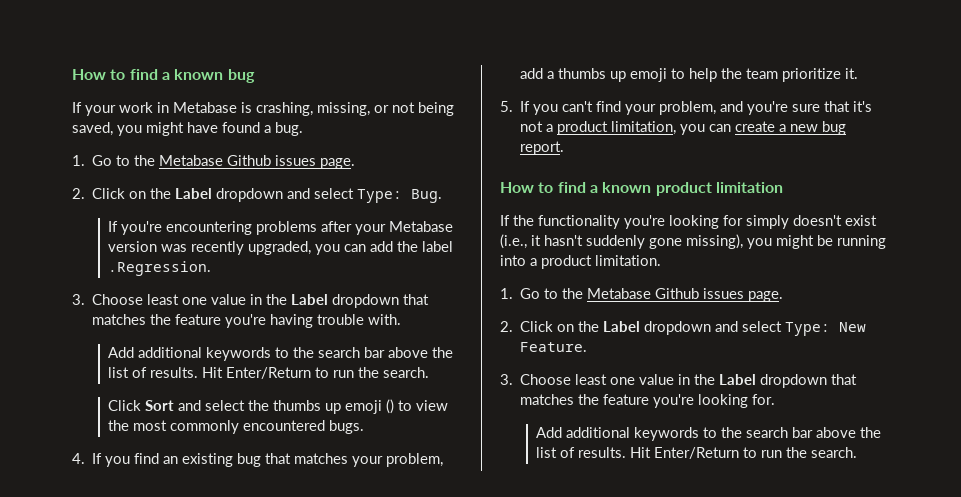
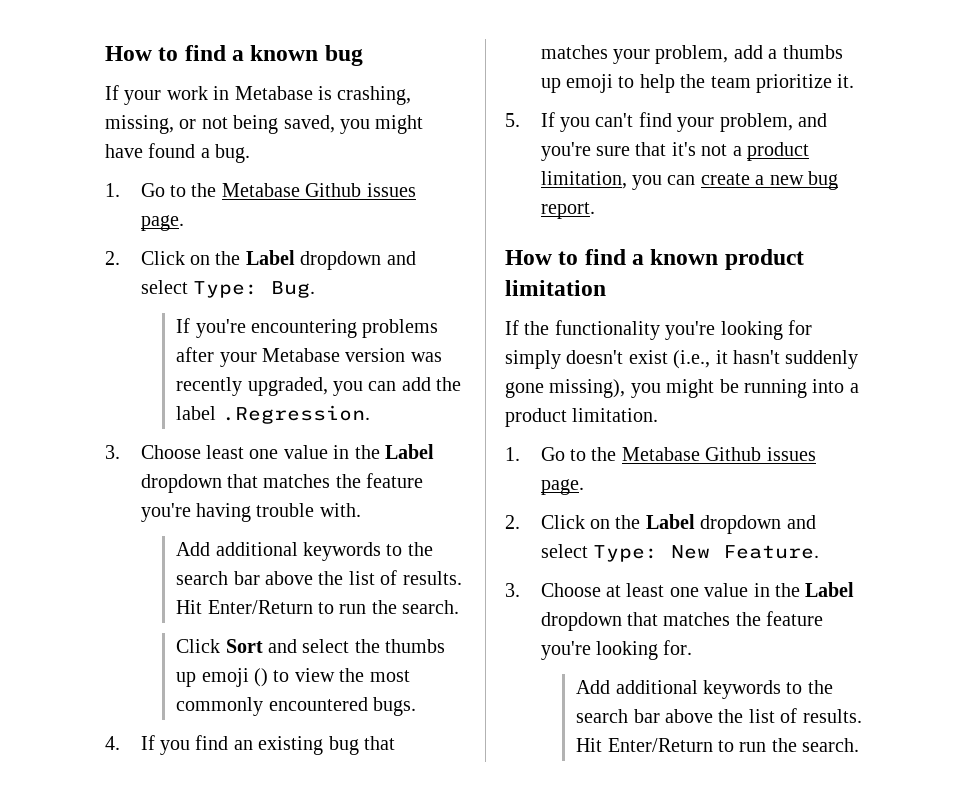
(572, 379) none -> [606,585,622,597] at

